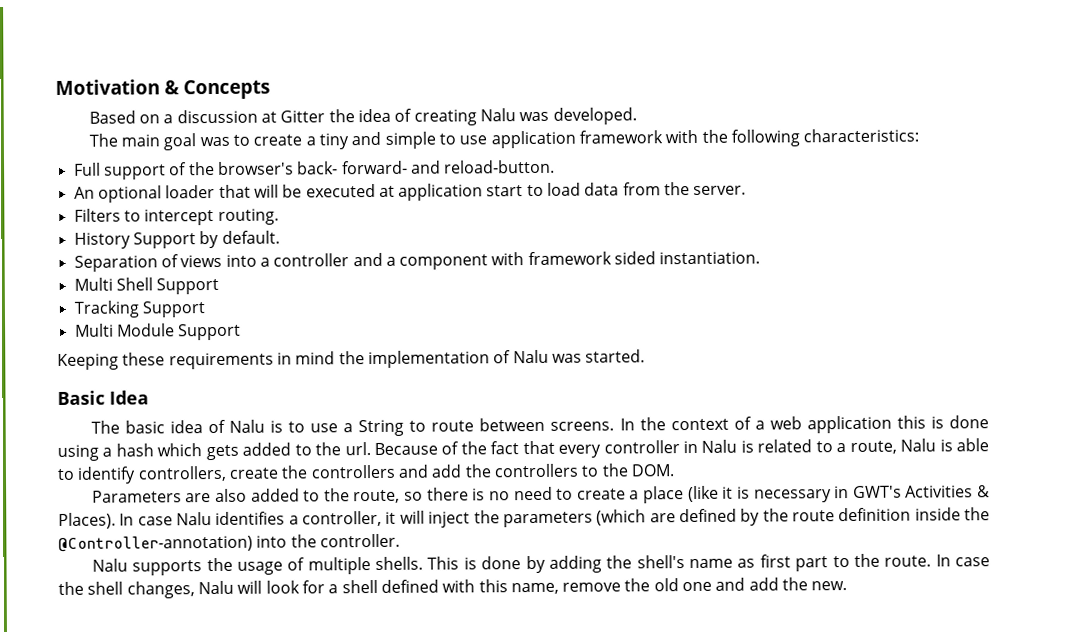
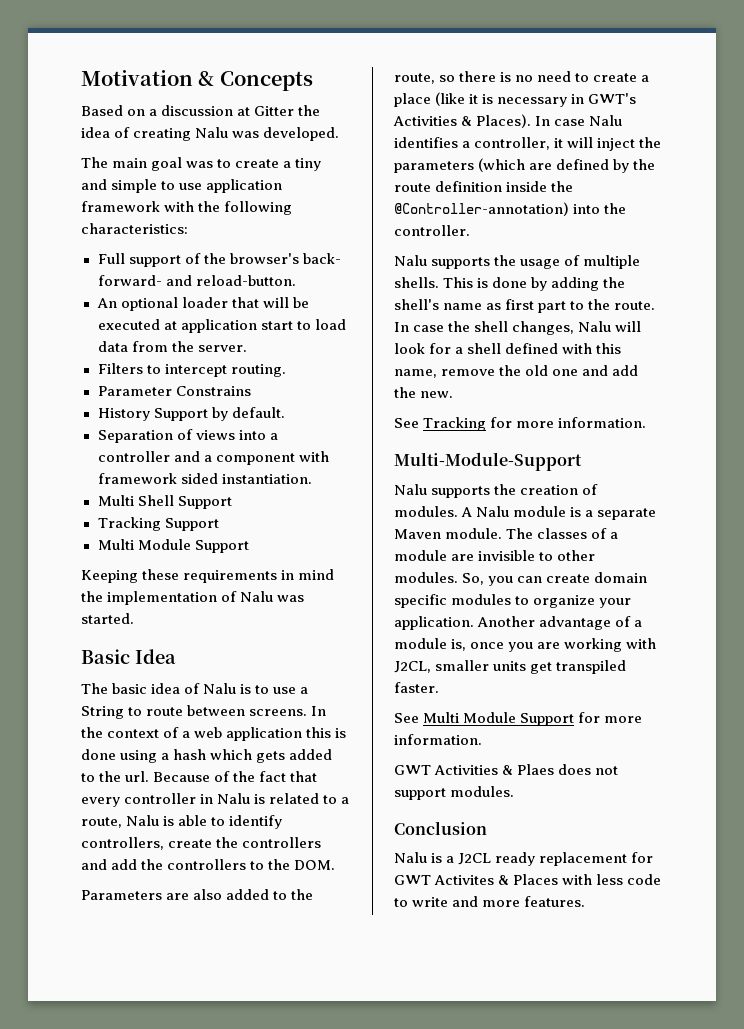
(279, 216) none -> [97,386,251,396] // Parameter Constrains
(848, 586) none -> [394,417,647,431] [394,452,582,471] [394,484,599,498] [394,506,657,520] [394,528,619,539] [394,550,596,561] [394,572,648,586] [394,594,632,608] [394,616,643,630] [394,638,657,652] [394,660,627,674] [394,682,439,693] [394,712,643,726] [394,734,482,745] [394,764,619,775] [394,786,515,800] [394,821,487,835] [394,852,654,866] [394,874,662,885] [394,896,586,907] // See Tracking for more information. // Multi-Module-Support // Nalu supports the creation of modules. A Nalu module is a separate Maven module. The classes of a module are invisible to other modules. So, you can create domain specific modules to organize your application. Another advantage of a module is, once you are working with J2CL, smaller units get transpiled faster. // See Multi Module Support for more information. // GWT Activities & Plaes does not support modules. // Conclusion // Nalu is a J2CL ready replacement for GWT Activites & Places with less code to write and more features.

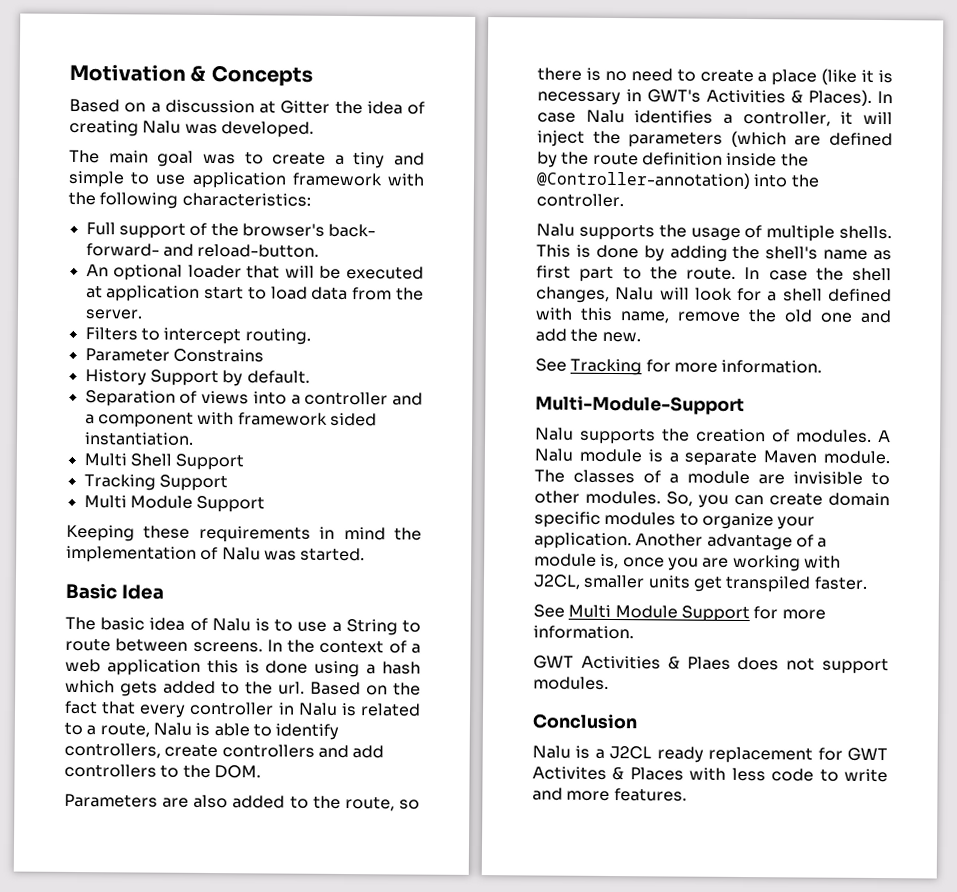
[153,771,231,782] Because of -> [310,681,388,696] Based on
[216,837,239,848] the -> (219, 750) none
[141,859,164,870] the -> (385, 752) none

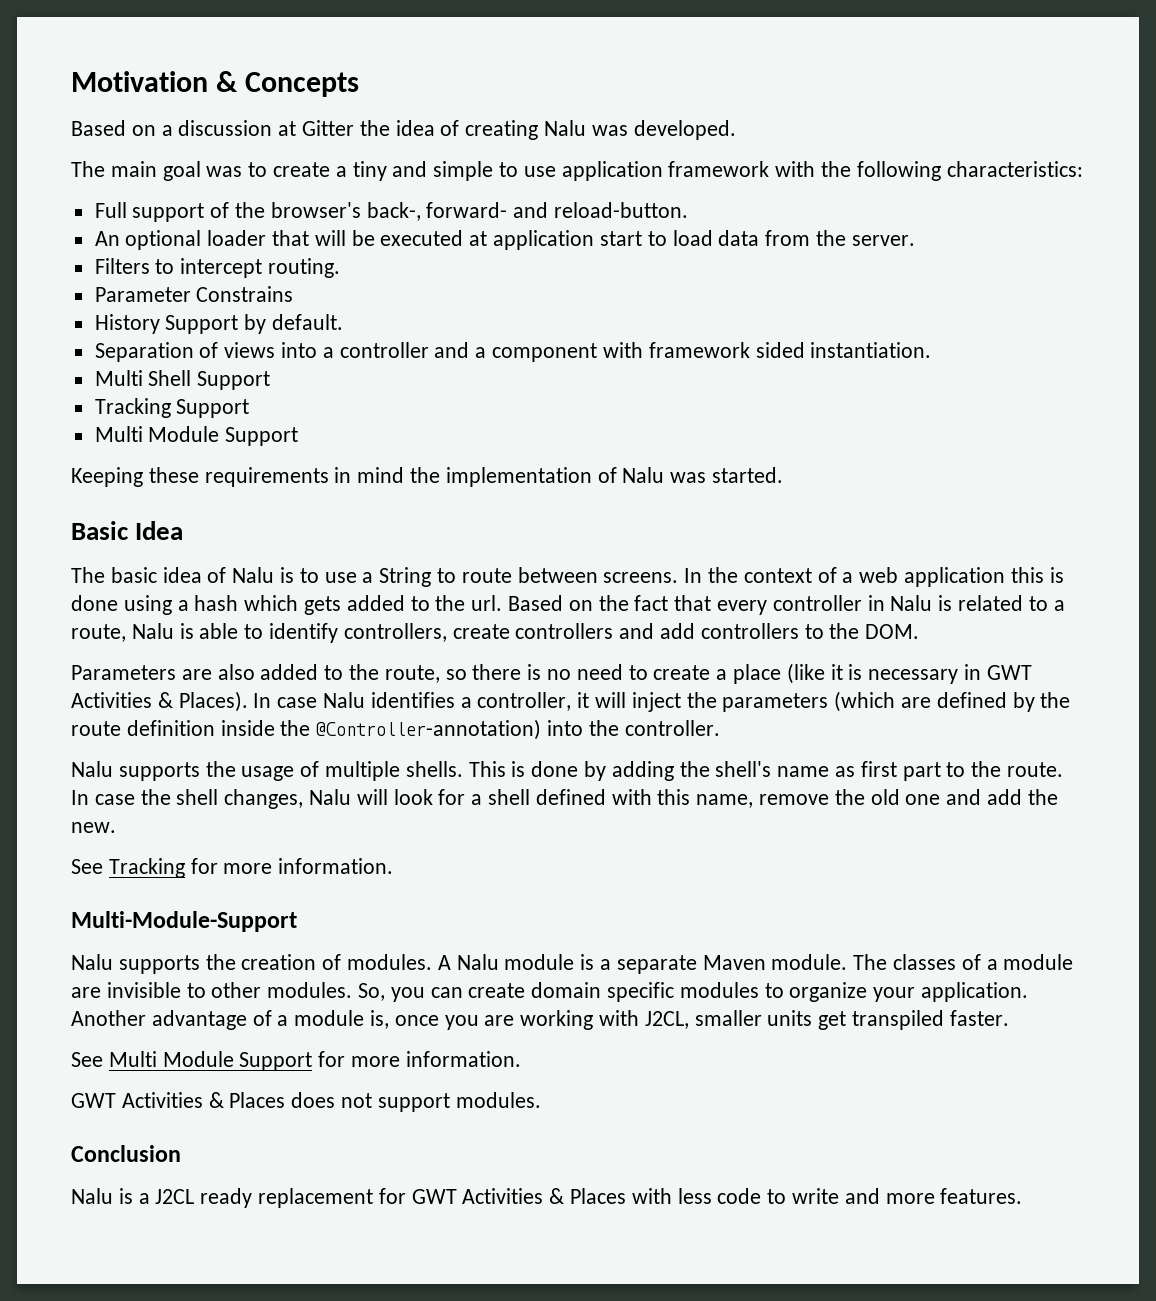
[328,223,377,238] back- -> [366,202,421,221] back-,
[647,89,701,103] GWT's -> [986,665,1032,680] GWT
[686,656,731,670] Plaes -> [229,1092,286,1108] Places
[532,766,607,780] Activites -> [462,1188,544,1204] Activities

